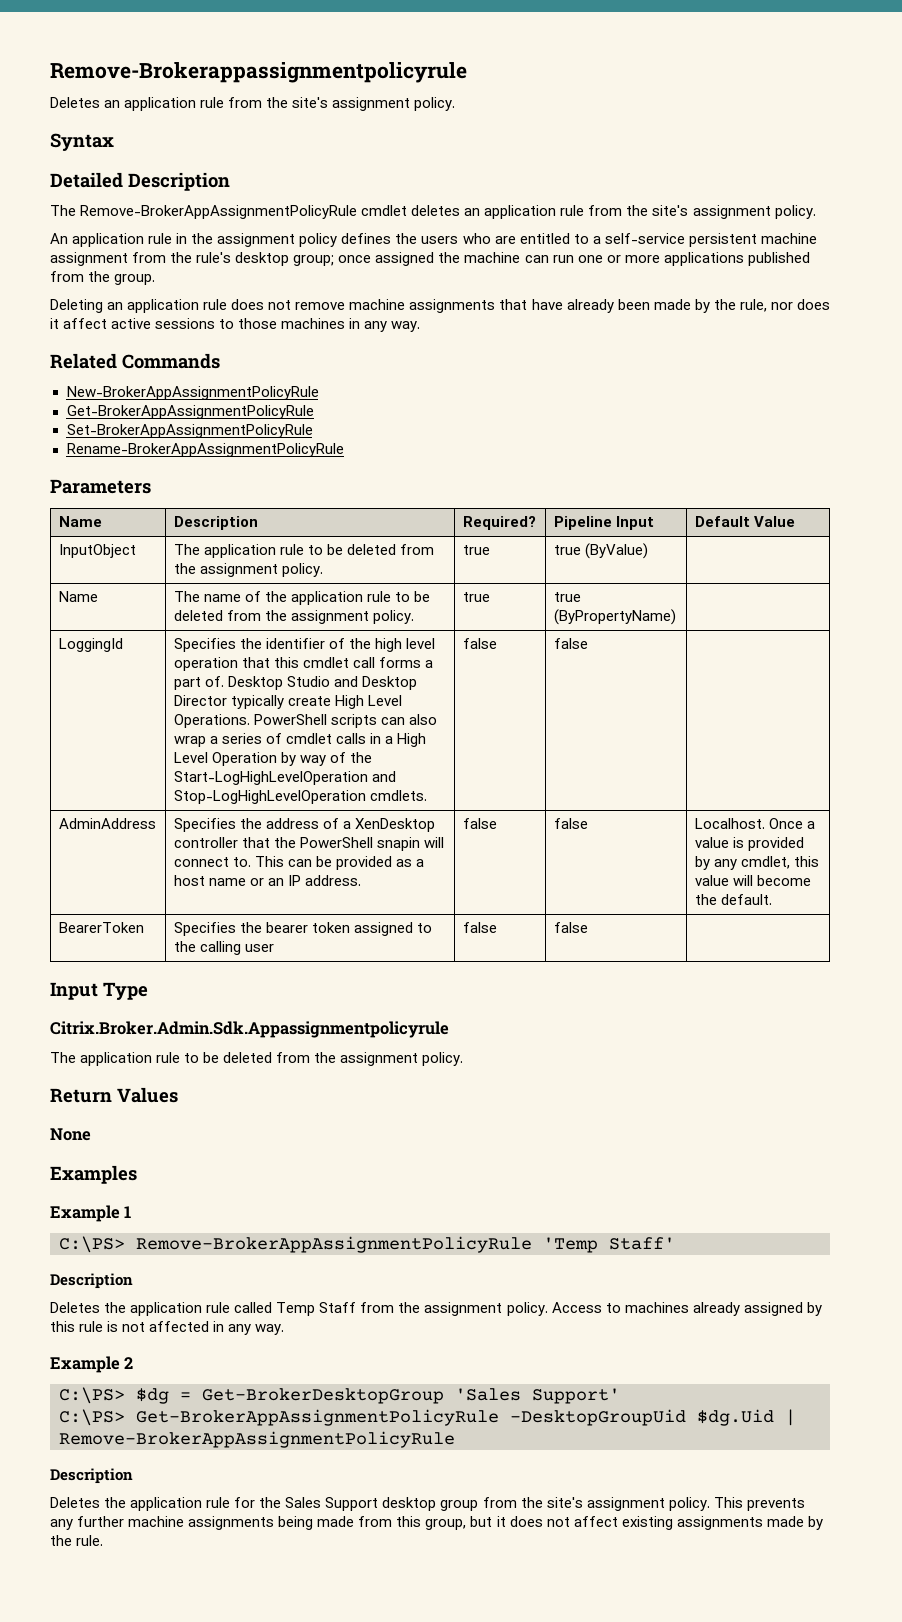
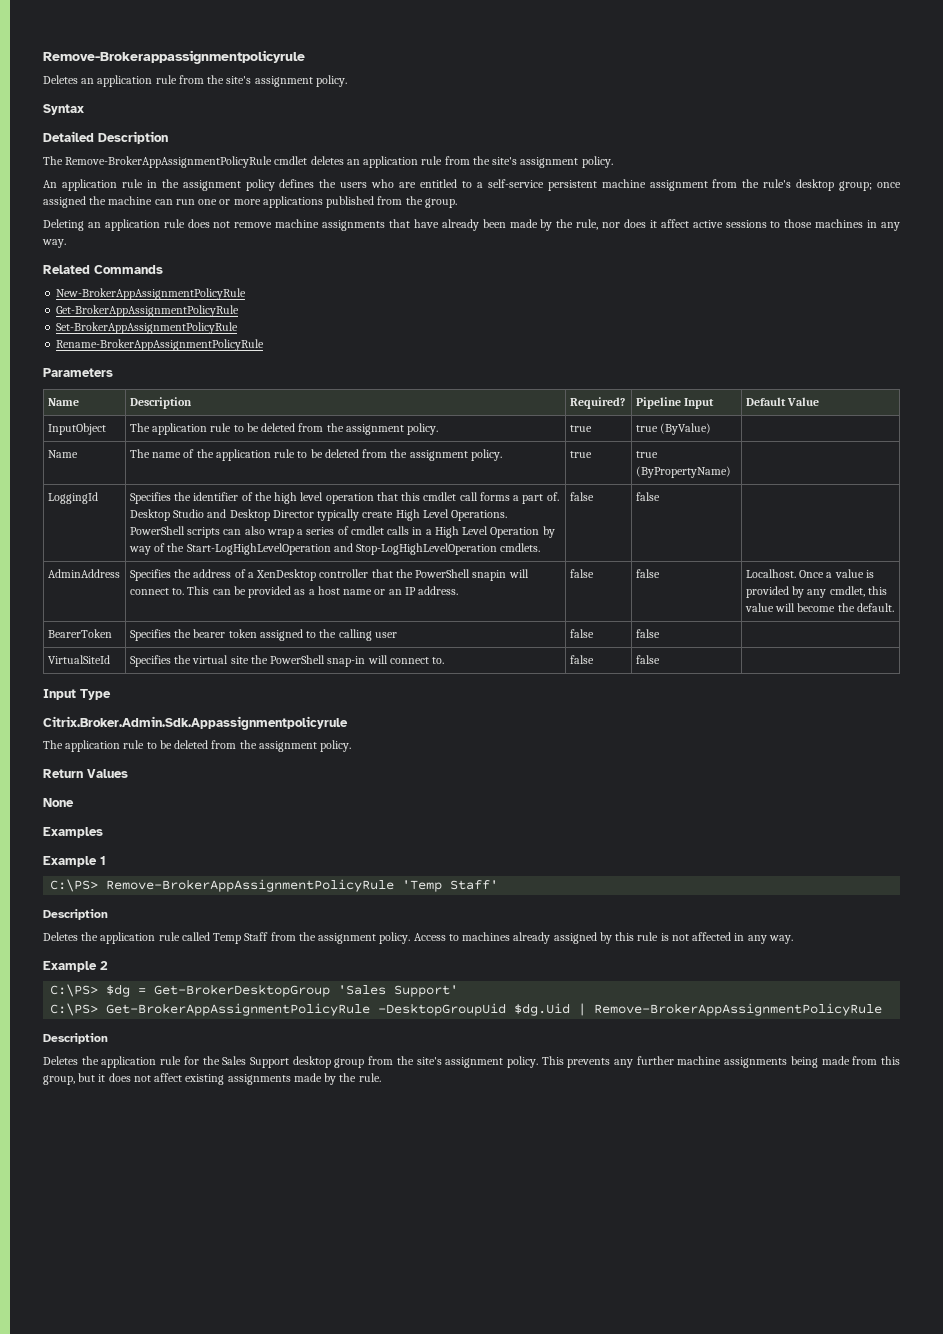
(588, 927) none -> [47,655,110,664] [129,655,445,667] [569,655,594,664] [635,655,660,664] // VirtualSiteId | Specifies the virtual site the PowerShell snap-in will connect to. | false | false |

